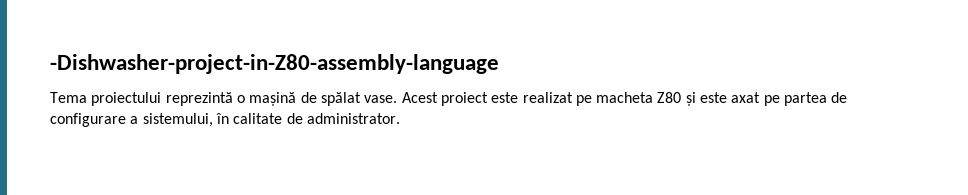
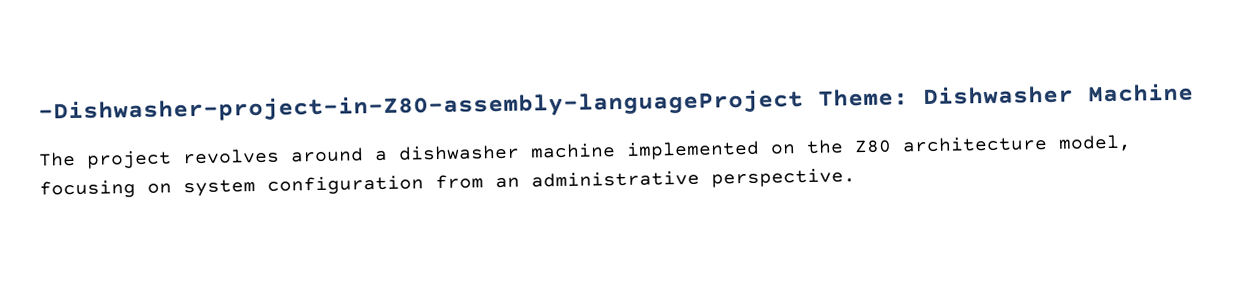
[50,54,499,74] [50,92,848,106] [50,113,400,127] -Dishwasher-project-in-Z80-assembly-language // Tema proiectului reprezintă o mașină de spălat vase. Acest proiect este realizat pe macheta Z80 și este axat pe partea de configurare a sistemului, în calitate de administrator. -> [38,82,1194,124] [38,134,1132,169] [39,168,856,199] -Dishwasher-project-in-Z80-assembly-languageProject Theme: Dishwasher Machine // The project revolves around a dishwasher machine implemented on the Z80 architecture model, focusing on system configuration from an administrative perspective.

